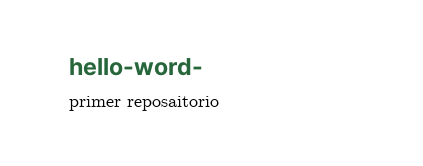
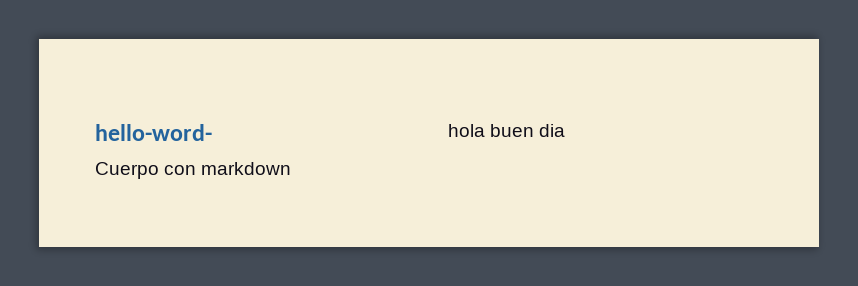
[69,96,219,111] primer reposaitorio -> [95,162,292,179] [448,124,566,137] Cuerpo con markdown // hola buen dia

